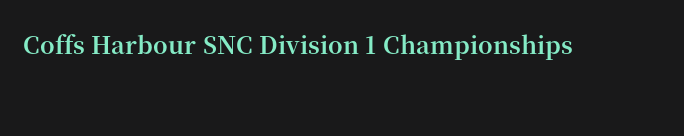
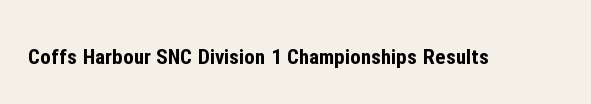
(573, 47) none -> [423,49,490,64] Results

